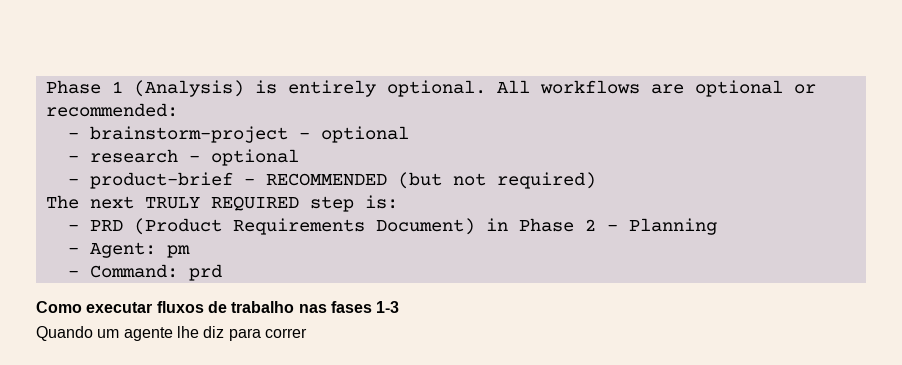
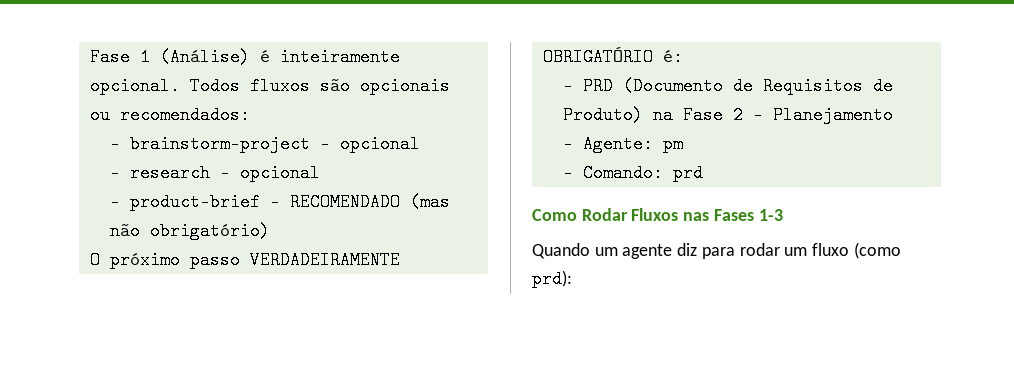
[45,80,816,97] [45,103,178,117] Phase 1 (Analysis) is entirely optional. All workflows are optional or recommended: -> [89,48,400,66] [89,77,450,95] [89,106,250,124] Fase 1 (Análise) é inteiramente opcional. Todos fluxos são opcionais ou recomendados:
[320,126,409,143] optional -> [339,135,420,153] opcional
[210,149,299,166] optional -> [239,164,320,182] opcional
[265,172,596,189] [45,195,398,212] [67,218,574,235] RECOMMENDED (but not required) // The next TRULY REQUIRED step is: // - PRD (Product Requirements Document) in Phase -> [289,193,450,211] [109,222,270,240] [89,251,400,269] [542,47,683,66] [562,77,893,95] [562,106,723,124] RECOMENDADO (mas não obrigatório) // O próximo passo VERDADEIRAMENTE OBRIGATÓRIO é: // - PRD (Documento de Requisitos de Produto) na Fase
[628,218,717,235] [67,242,156,258] Planning // - Agent: -> [772,106,893,124] [562,135,653,153] Planejamento // - Agente:
[89,264,178,278] Command: -> [582,164,663,182] Comando:
[86,301,372,313] executar fluxos de trabalho nas fases -> [581,208,754,221] Rodar Fluxos nas Fases
[176,326,199,338] lhe -> (673, 251) none
[264,328,307,338] correr -> [739,242,901,259] [532,270,572,288] rodar um fluxo (como prd):

